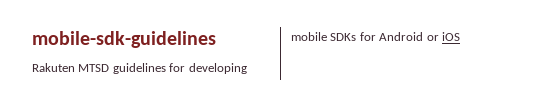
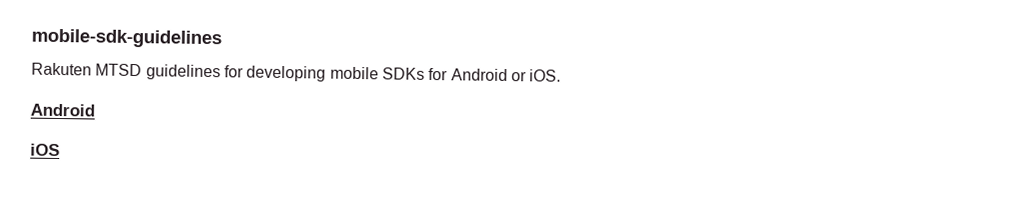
(439, 38) none -> [529,69,562,82] [30,103,95,117] iOS. // Android //

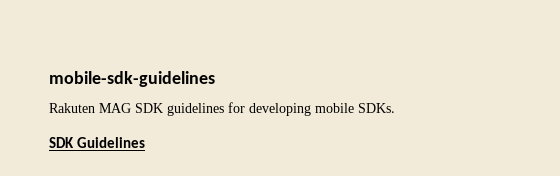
[95,63,143,77] MTSD -> [99,103,163,113] MAG SDK
[381,67,562,82] [30,103,95,117] [30,143,60,157] SDKs for Android or iOS. // Android // iOS -> [358,103,395,113] [49,137,146,148] SDKs. // SDK Guidelines

